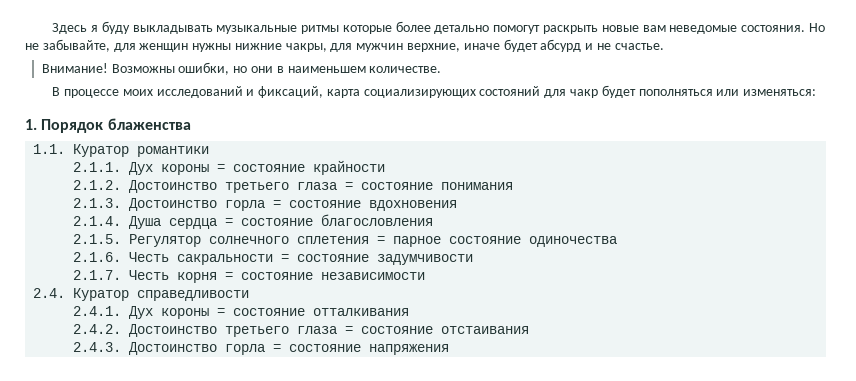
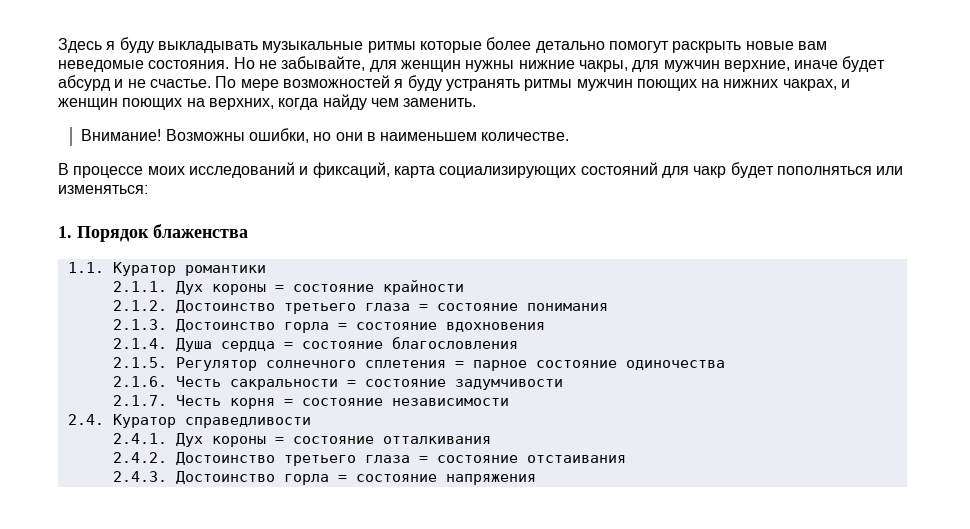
(664, 46) none -> [215,75,851,91] [58,94,477,110] По мере возможностей я буду устранять ритмы мужчин поющих на нижних чакрах, и женщин поющих на верхних, когда найду чем заменить.

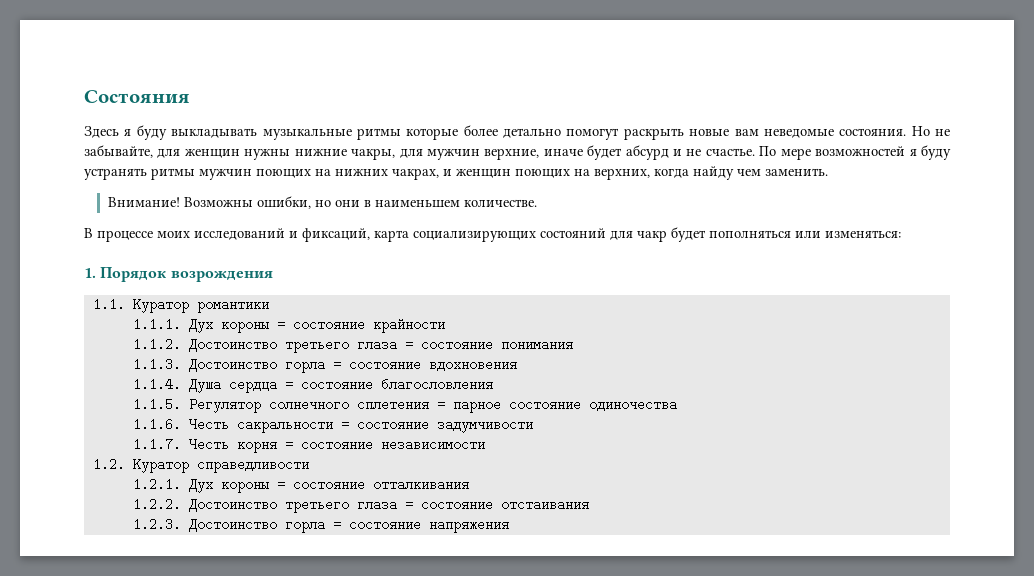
(58, 45) none -> [84,90,190,103] Состояния //
[153,224,248,238] блаженства -> [170,270,273,282] возрождения
[112,281,167,292] 2.1.1. -> [132,318,181,331] 1.1.1.
[112,300,167,311] 2.1.2. -> [132,338,181,351] 1.1.2.
[112,319,167,330] 2.1.3. -> [132,358,181,371] 1.1.3.
[112,338,167,349] 2.1.4. -> [132,378,181,391] 1.1.4.
[112,357,167,368] 2.1.5. -> [132,398,181,411] 1.1.5.
[112,376,167,387] 2.1.6. -> [132,418,181,431] 1.1.6.
[112,395,167,406] 2.1.7. -> [132,438,181,451] 1.1.7.
[67,414,104,425] 2.4. -> [92,458,125,471] 1.2.
[112,433,167,444] 2.4.1. -> [132,478,181,491] 1.2.1.
[112,452,167,463] 2.4.2. -> [132,498,181,511] 1.2.2.
[112,471,167,482] 2.4.3. -> [132,518,181,531] 1.2.3.

